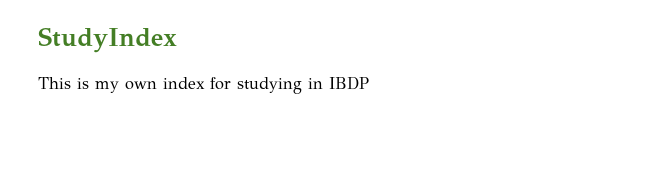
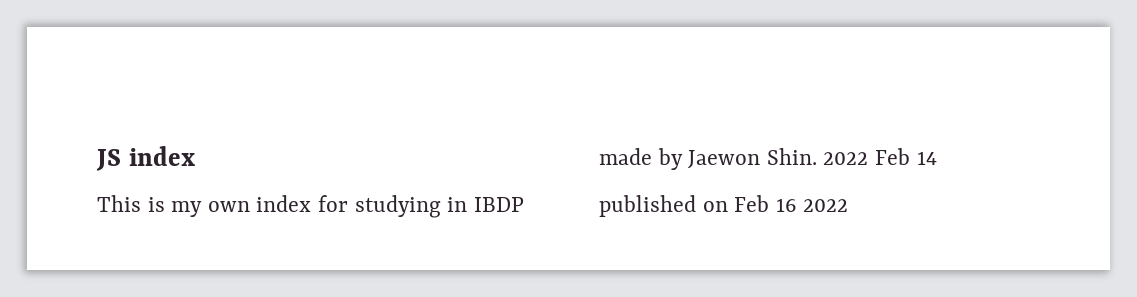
[38,27,177,53] StudyIndex -> [96,146,195,171] JS index
(369, 83) none -> [599,148,937,170] [599,195,849,217] made by Jaewon Shin. 2022 Feb 14 // published on Feb 16 2022

